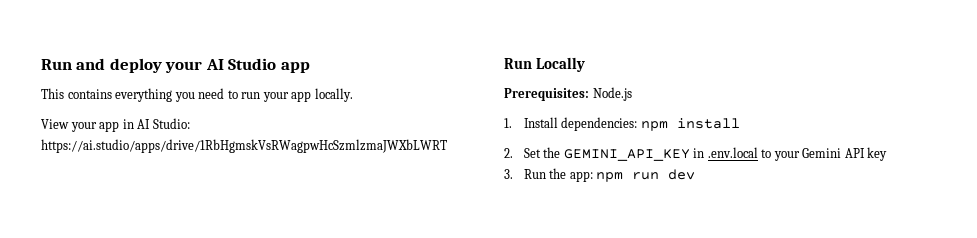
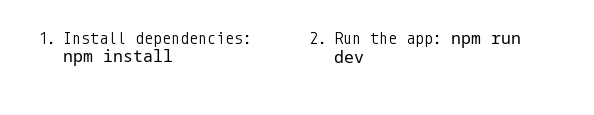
[41,58,310,73] [41,88,353,102] [41,118,190,132] [41,139,447,153] [504,57,586,72] [504,87,632,101] Run and deploy your AI Studio app // This contains everything you need to run your app locally. // View your app in AI Studio: https://ai.studio/apps/drive/1RbHgmskVsRWagpwHcSzmlzmaJWXbLWRT // Run Locally // Prerequisites: Node.js // -> (38, 38) none
[523,147,888,161] [504,169,513,179] Set the GEMINI_API_KEY in .env.local to your Gemini API key // 3. -> (327, 38) none

